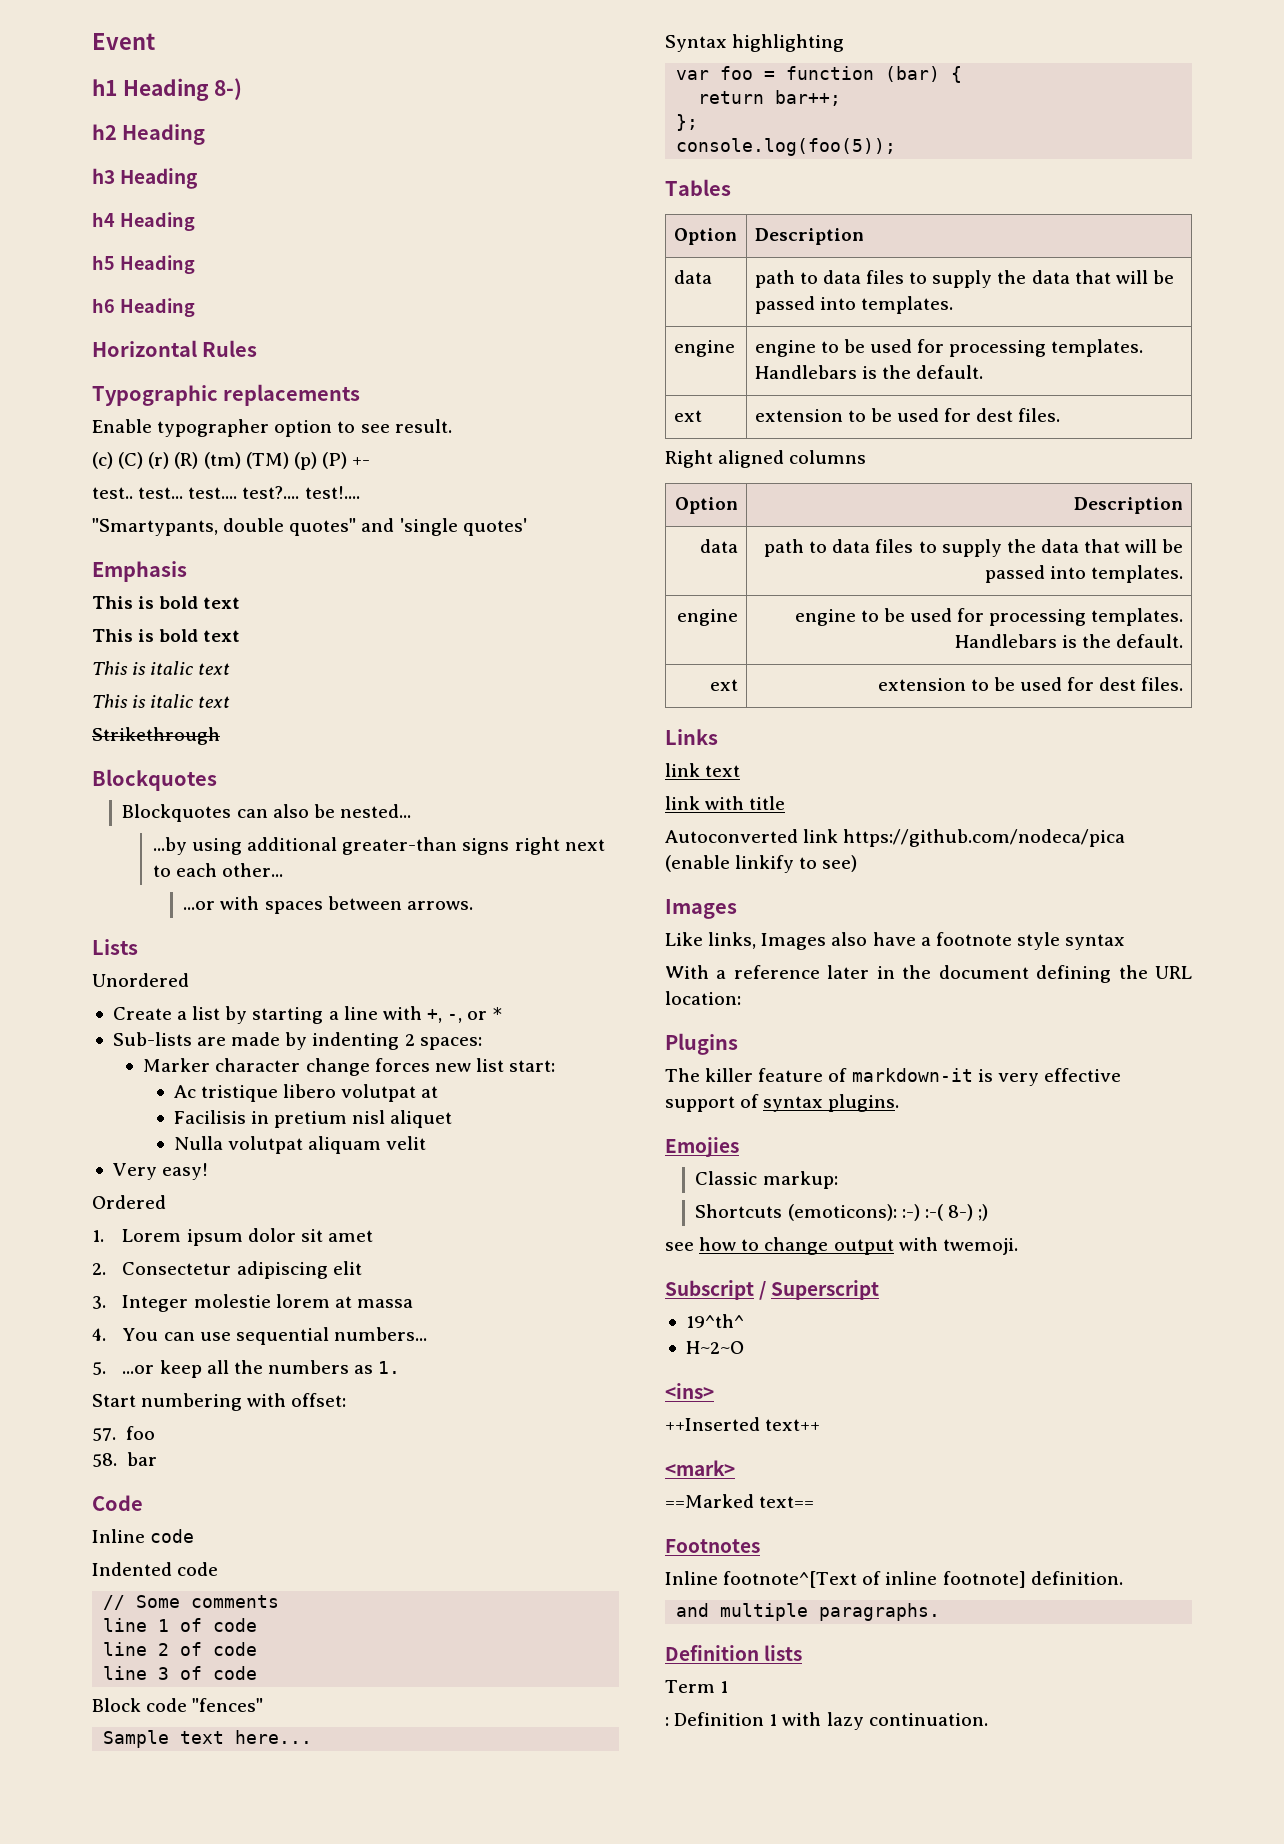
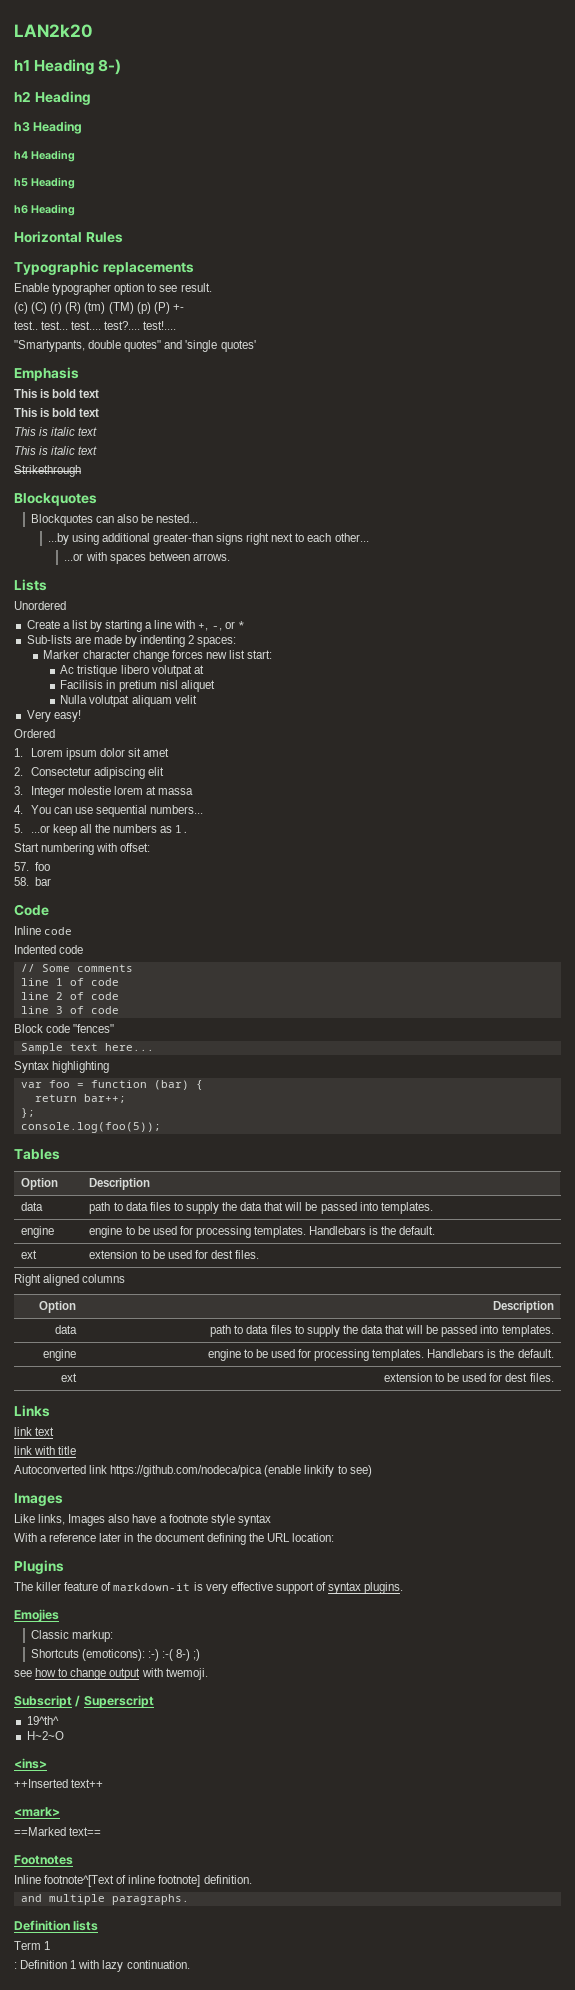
[92,33,155,50] Event -> [14,24,93,38] LAN2k20

